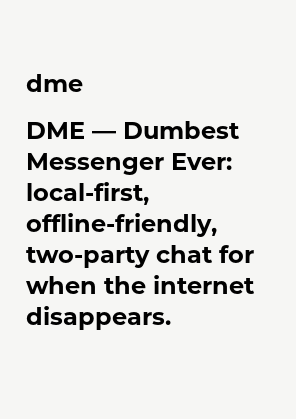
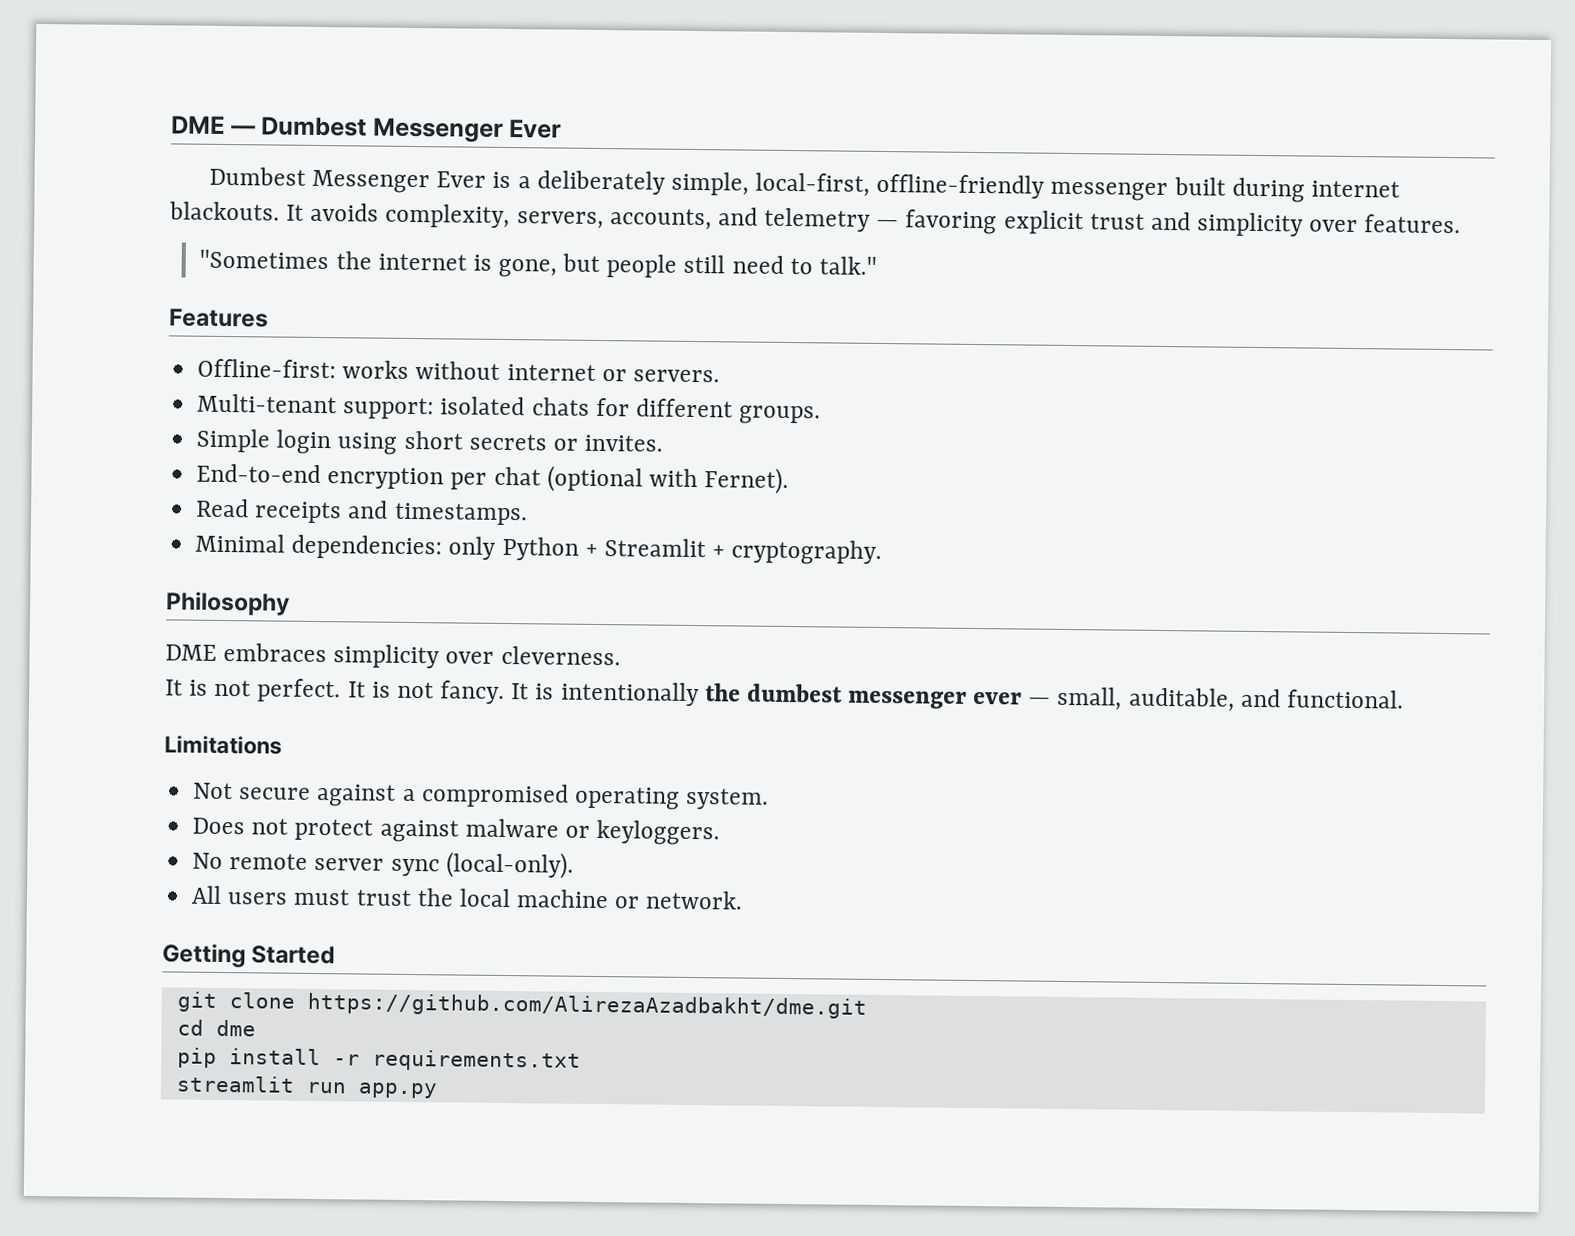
[26,74,83,92] dme // -> (171, 124) none
[171,153,232,170] [26,182,149,205] [26,213,217,237] [26,245,254,268] [26,275,255,294] [26,306,171,330] Ever: local-first, offline-friendly, two-party chat for when the internet disappears. -> [509,119,563,139] [209,166,1400,203] [169,201,1462,237] [199,249,877,278] [169,308,269,328] [197,358,720,383] [197,393,822,425] [196,428,664,455] [196,463,790,495] [196,498,528,526] [195,533,883,566] [166,591,290,616] [165,642,621,669] [165,678,1404,712] [164,735,282,755] [193,782,770,810] [192,817,721,846] [192,851,574,879] [191,885,744,910] [162,943,336,968] [176,991,867,1019] [176,1019,256,1037] [176,1047,581,1072] [175,1075,438,1099] Ever // Dumbest Messenger Ever is a deliberately simple, local-first, offline-friendly messenger built during internet blackouts. It avoids complexity, servers, accounts, and telemetry — favoring explicit trust and simplicity over features. // "Sometimes the internet is gone, but people still need to talk." // Features // Offline-first: works without internet or servers. // Multi-tenant support: isolated chats for different groups. // Simple login using short secrets or invites. // End-to-end encryption per chat (optional with Fernet). // Read receipts and timestamps. // Minimal dependencies: only Python + Streamlit + cryptography. // Philosophy // DME embraces simplicity over cleverness. // It is not perfect. It is not fancy. It is intentionally the dumbest messenger ever — small, auditable, and functional. // Limitations // Not secure against a compromised operating system. // Does not protect against malware or keyloggers. // No remote server sync (local-only). // All users must trust the local machine or network. // Getting Started // git clone https://github.com/AlirezaAzadbakht/dme.git // cd dme // pip install -r requirements.txt // streamlit run app.py

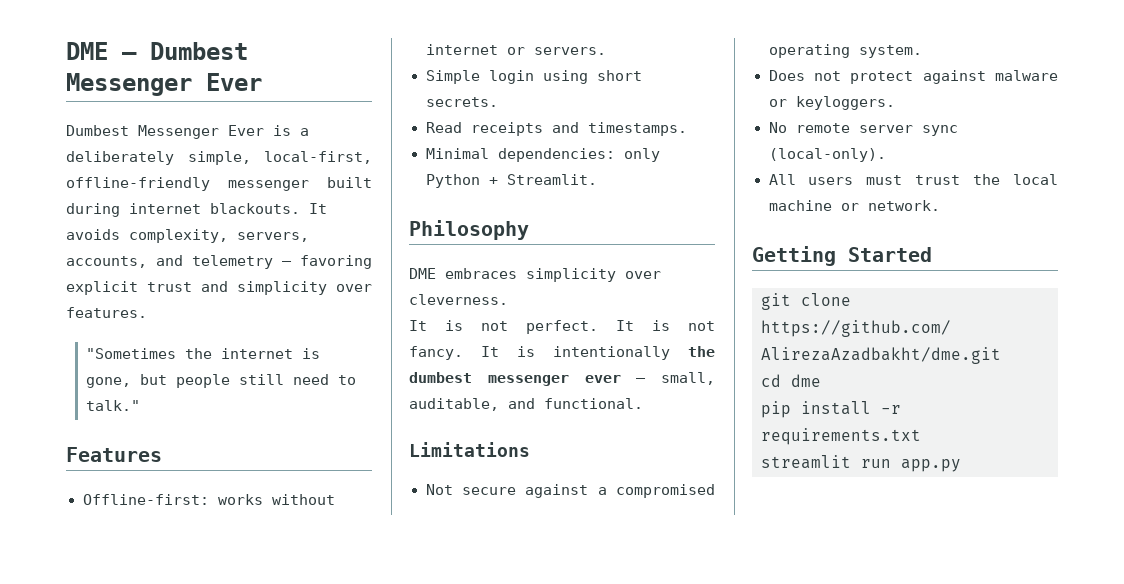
[197,393,822,425] [196,428,664,455] [196,463,790,495] Multi-tenant support: isolated chats for different groups. // Simple login using short secrets or invites. // End-to-end encryption per chat (optional with Fernet). -> [425,70,642,84] [425,97,498,107] Simple login using short secrets.
[603,538,883,566] Streamlit + cryptography. -> [506,174,597,185] Streamlit.

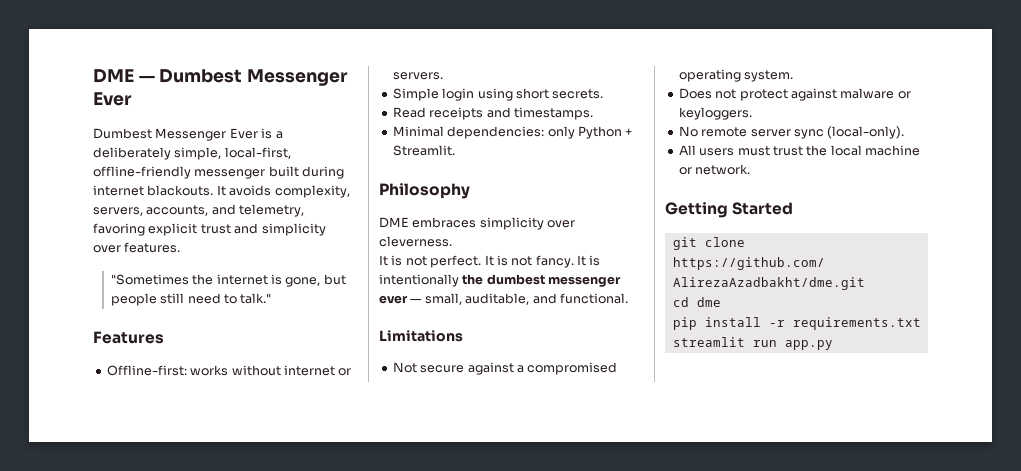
[192,255,292,269] telemetry — -> [239,204,305,217] telemetry,

